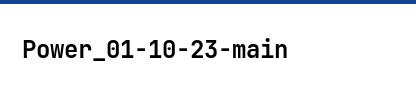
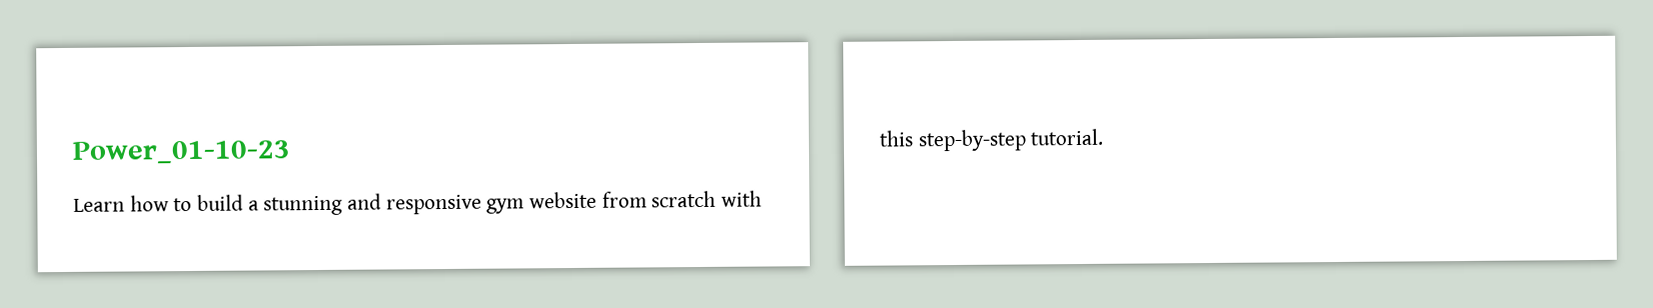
[22,38,288,61] Power_01-10-23-main -> [72,140,291,164] [73,190,763,216] [879,128,1104,152] Power_01-10-23 // Learn how to build a stunning and responsive gym website from scratch with this step-by-step tutorial.

